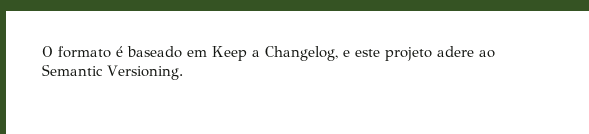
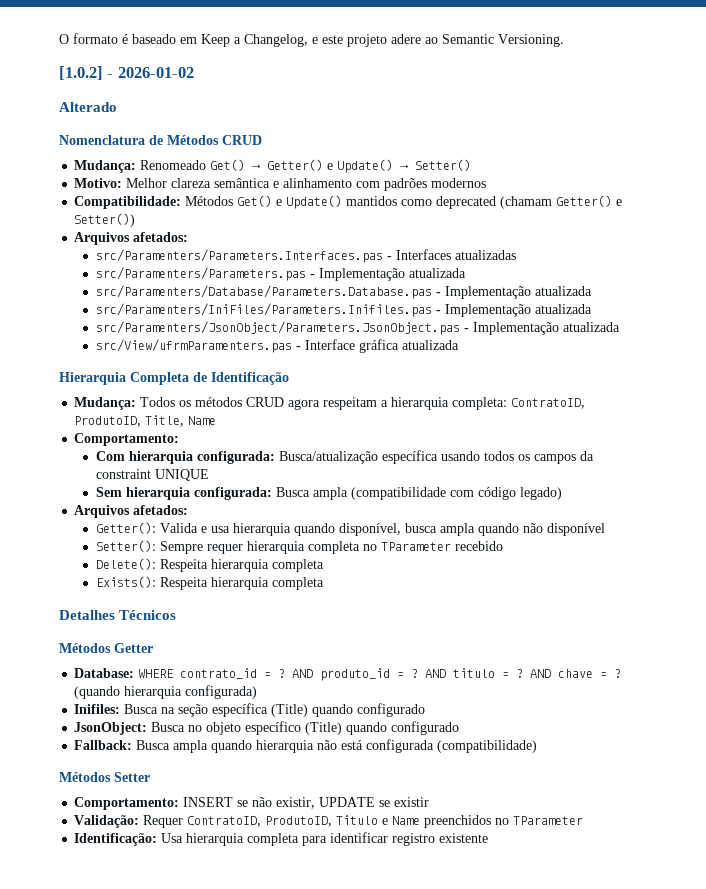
(183, 72) none -> [59,66,194,80] [59,102,117,112] [59,135,262,145] [74,159,472,173] [74,178,487,191] [74,195,623,209] [74,213,136,227] [74,232,189,245] [95,249,516,263] [95,267,466,281] [95,285,592,299] [95,303,592,317] [95,321,620,335] [95,339,459,353] [59,372,289,385] [74,397,586,410] [74,415,217,427] [74,433,180,446] [95,450,594,464] [95,469,209,481] [95,487,562,500] [74,505,189,518] [95,522,605,536] [95,540,503,554] [95,558,324,572] [95,576,324,590] [59,610,177,620] [59,643,153,653] [74,668,622,681] [74,685,258,699] [74,703,426,717] [74,721,460,735] [74,739,538,753] [59,772,150,782] [74,797,430,810] [74,815,584,828] [74,832,489,846] // [1.0.2] - 2026-01-02 // Alterado // Nomenclatura de Métodos CRUD // Mudança: Renomeado Get() → Getter() e Update() → Setter() // Motivo: Melhor clareza semântica e alinhamento com padrões modernos // Compatibilidade: Métodos Get() e Update() mantidos como deprecated (chamam Getter() e Setter()) // Arquivos afetados: // src/Paramenters/Parameters.Interfaces.pas - Interfaces atualizadas // src/Paramenters/Parameters.pas - Implementação atualizada // src/Paramenters/Database/Parameters.Database.pas - Implementação atualizada // src/Paramenters/IniFiles/Parameters.Inifiles.pas - Implementação atualizada // src/Paramenters/JsonObject/Parameters.JsonObject.pas - Implementação atualizada // src/View/ufrmParamenters.pas - Interface gráfica atualizada // Hierarquia Completa de Identificação // Mudança: Todos os métodos CRUD agora respeitam a hierarquia completa: ContratoID, ProdutoID, Title, Name // Comportamento: // Com hierarquia configurada: Busca/atualização específica usando todos os campos da constraint UNIQUE // Sem hierarquia configurada: Busca ampla (compatibilidade com código legado) // Arquivos afetados: // Getter(): Valida e usa hierarquia quando disponível, busca ampla quando não disponível // Setter(): Sempre requer hierarquia completa no TParameter recebido // Delete(): Respeita hierarquia completa // Exists(): Respeita hierarquia completa // Detalhes Técnicos // Métodos Getter // Database: WHERE contrato_id = ? AND produto_id = ? AND titulo = ? AND chave = ? (quando hierarquia configurada) // Inifiles: Busca na seção específica (Title) quando configurado // JsonObject: Busca no objeto específico (Title) quando configurado // Fallback: Busca ampla quando hierarquia não está configurada (compatibilidade) // Métodos Setter // Comportamento: INSERT se não existir, UPDATE se existir // Validação: Requer ContratoID, ProdutoID, Titulo e Name preenchidos no TParameter // Identificação: Usa hierarquia completa para identificar registro existente

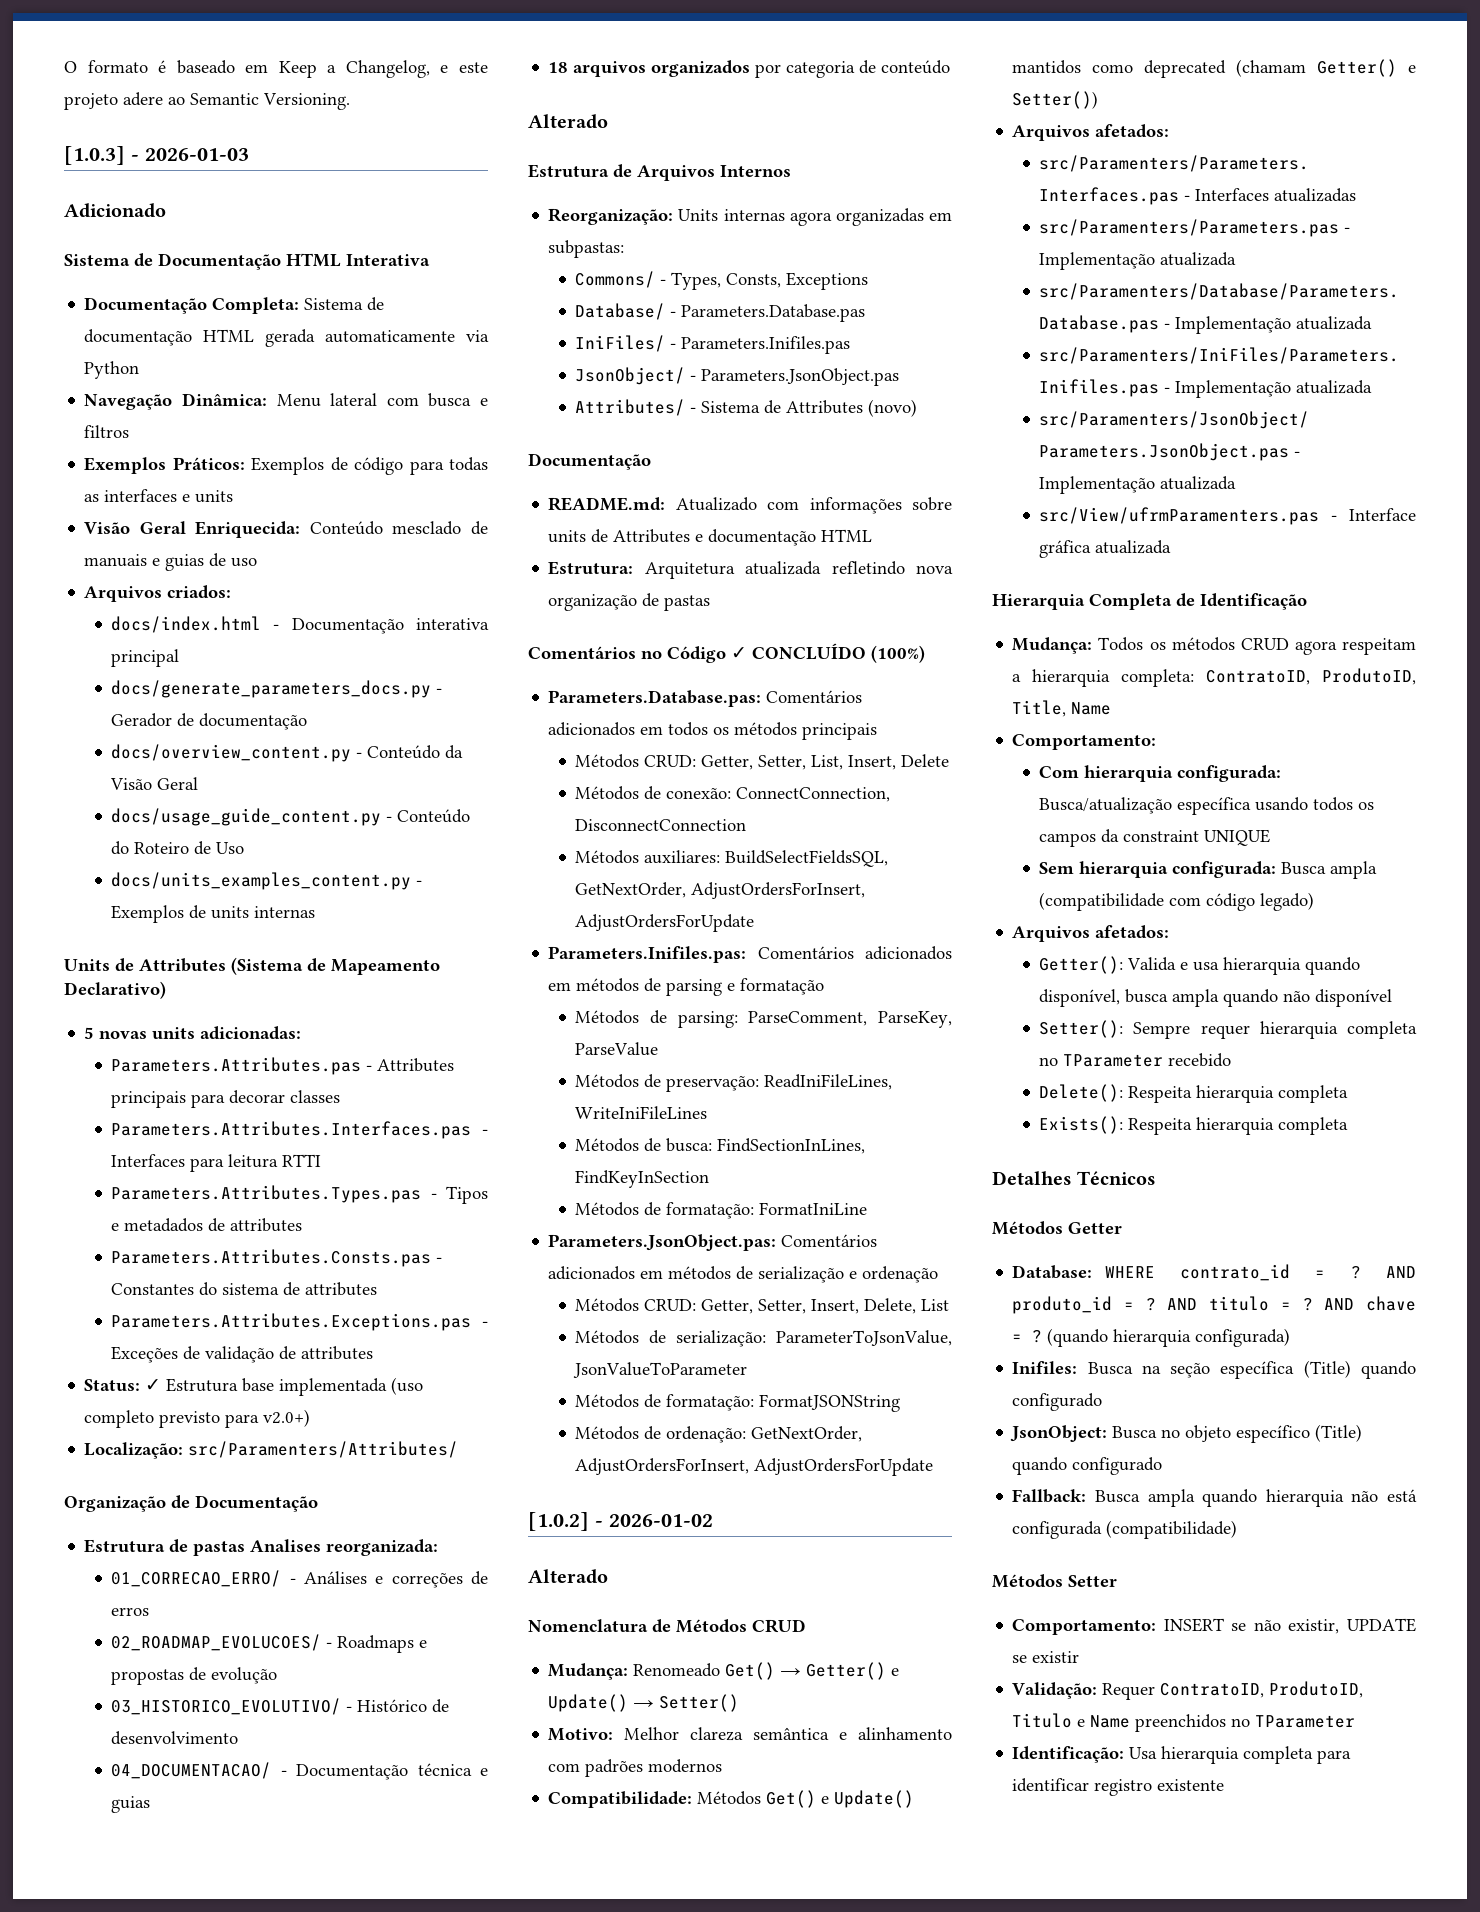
(564, 40) none -> [64,146,249,165] [64,203,166,218] [64,253,430,270] [84,297,385,314] [84,329,489,347] [84,361,140,379] [84,393,488,410] [84,425,130,438] [84,457,488,475] [84,489,234,503] [84,521,488,538] [84,553,258,571] [84,585,232,602] [111,616,489,634] [111,649,180,667] [111,680,443,698] [111,713,308,730] [111,744,464,762] [110,777,199,790] [111,808,471,826] [111,841,245,855] [111,872,423,890] [111,905,316,923] [64,957,440,975] [64,981,166,999] [84,1026,302,1040] [111,1057,455,1075] [111,1090,341,1108] [111,1121,488,1139] [111,1154,322,1172] [111,1185,488,1204] [111,1218,303,1232] [111,1249,443,1267] [111,1282,378,1296] [111,1313,488,1331] [111,1346,374,1363] [84,1377,424,1396] [84,1409,311,1428] [84,1441,459,1459] [64,1495,318,1512] [84,1539,439,1556] [111,1570,488,1588] [111,1607,150,1616] [111,1634,428,1653] [111,1667,278,1685] [111,1698,450,1715] [111,1731,239,1745] [111,1762,488,1780] [111,1796,151,1813] [548,60,951,78] [528,114,608,129] [528,164,791,181] [548,208,952,226] [548,240,625,258] [575,271,869,290] [575,303,866,322] [575,335,851,354] [575,367,900,386] [575,399,918,417] [528,453,651,470] [548,497,952,514] [548,529,873,546] [548,561,953,579] [548,593,711,611] [528,643,925,663] [548,690,863,707] [548,722,878,740] [575,754,950,770] [575,786,891,802] [575,819,747,831] [575,850,889,867] [575,882,866,899] [575,914,755,932] [548,946,952,963] [548,978,825,996] [575,1010,952,1028] [575,1042,659,1056] [575,1074,893,1092] [575,1106,708,1119] [575,1138,866,1154] [575,1170,710,1188] [575,1202,868,1219] [548,1234,878,1251] [548,1266,939,1283] [575,1298,950,1314] [575,1330,952,1347] [573,1362,748,1378] [575,1394,901,1412] [575,1426,863,1443] [575,1458,934,1476] // [1.0.3] - 2026-01-03 // Adicionado // Sistema de Documentação HTML Interativa // Documentação Completa: Sistema de documentação HTML gerada automaticamente via Python // Navegação Dinâmica: Menu lateral com busca e filtros // Exemplos Práticos: Exemplos de código para todas as interfaces e units // Visão Geral Enriquecida: Conteúdo mesclado de manuais e guias de uso // Arquivos criados: // docs/index.html - Documentação interativa principal // docs/generate_parameters_docs.py - Gerador de documentação // docs/overview_content.py - Conteúdo da Visão Geral // docs/usage_guide_content.py - Conteúdo do Roteiro de Uso // docs/units_examples_content.py - Exemplos de units internas // Units de Attributes (Sistema de Mapeamento Declarativo) // 5 novas units adicionadas: // Parameters.Attributes.pas - Attributes principais para decorar classes // Parameters.Attributes.Interfaces.pas - Interfaces para leitura RTTI // Parameters.Attributes.Types.pas - Tipos e metadados de attributes // Parameters.Attributes.Consts.pas - Constantes do sistema de attributes // Parameters.Attributes.Exceptions.pas - Exceções de validação de attributes // Status: ✓ Estrutura base implementada (uso completo previsto para v2.0+) // Localização: src/Paramenters/Attributes/ // Organização de Documentação // Estrutura de pastas Analises reorganizada: // 01_CORRECAO_ERRO/ - Análises e correções de erros // 02_ROADMAP_EVOLUCOES/ - Roadmaps e propostas de evolução // 03_HISTORICO_EVOLUTIVO/ - Histórico de desenvolvimento // 04_DOCUMENTACAO/ - Documentação técnica e guias // 18 arquivos organizados por categoria de conteúdo // Alterado // Estrutura de Arquivos Internos // Reorganização: Units internas agora organizadas em subpastas: // Commons/ - Types, Consts, Exceptions // Database/ - Parameters.Database.pas // IniFiles/ - Parameters.Inifiles.pas // JsonObject/ - Parameters.JsonObject.pas // Attributes/ - Sistema de Attributes (novo) // Documentação // README.md: Atualizado com informações sobre units de Attributes e documentação HTML // Estrutura: Arquitetura atualizada refletindo nova organização de pastas // Comentários no Código ✓ CONCLUÍDO (100%) // Parameters.Database.pas: Comentários adicionados em todos os métodos principais // Métodos CRUD: Getter, Setter, List, Insert, Delete // Métodos de conexão: ConnectConnection, DisconnectConnection // Métodos auxiliares: BuildSelectFieldsSQL, GetNextOrder, AdjustOrdersForInsert, AdjustOrdersForUpdate // Parameters.Inifiles.pas: Comentários adicionados em métodos de parsing e formatação // Métodos de parsing: ParseComment, ParseKey, ParseValue // Métodos de preservação: ReadIniFileLines, WriteIniFileLines // Métodos de busca: FindSectionInLines, FindKeyInSection // Métodos de formatação: FormatIniLine // Parameters.JsonObject.pas: Comentários adicionados em métodos de serialização e ordenação // Métodos CRUD: Getter, Setter, Insert, Delete, List // Métodos de serialização: ParameterToJsonValue, JsonValueToParameter // Métodos de formatação: FormatJSONString // Métodos de ordenação: GetNextOrder, AdjustOrdersForInsert, AdjustOrdersForUpdate

